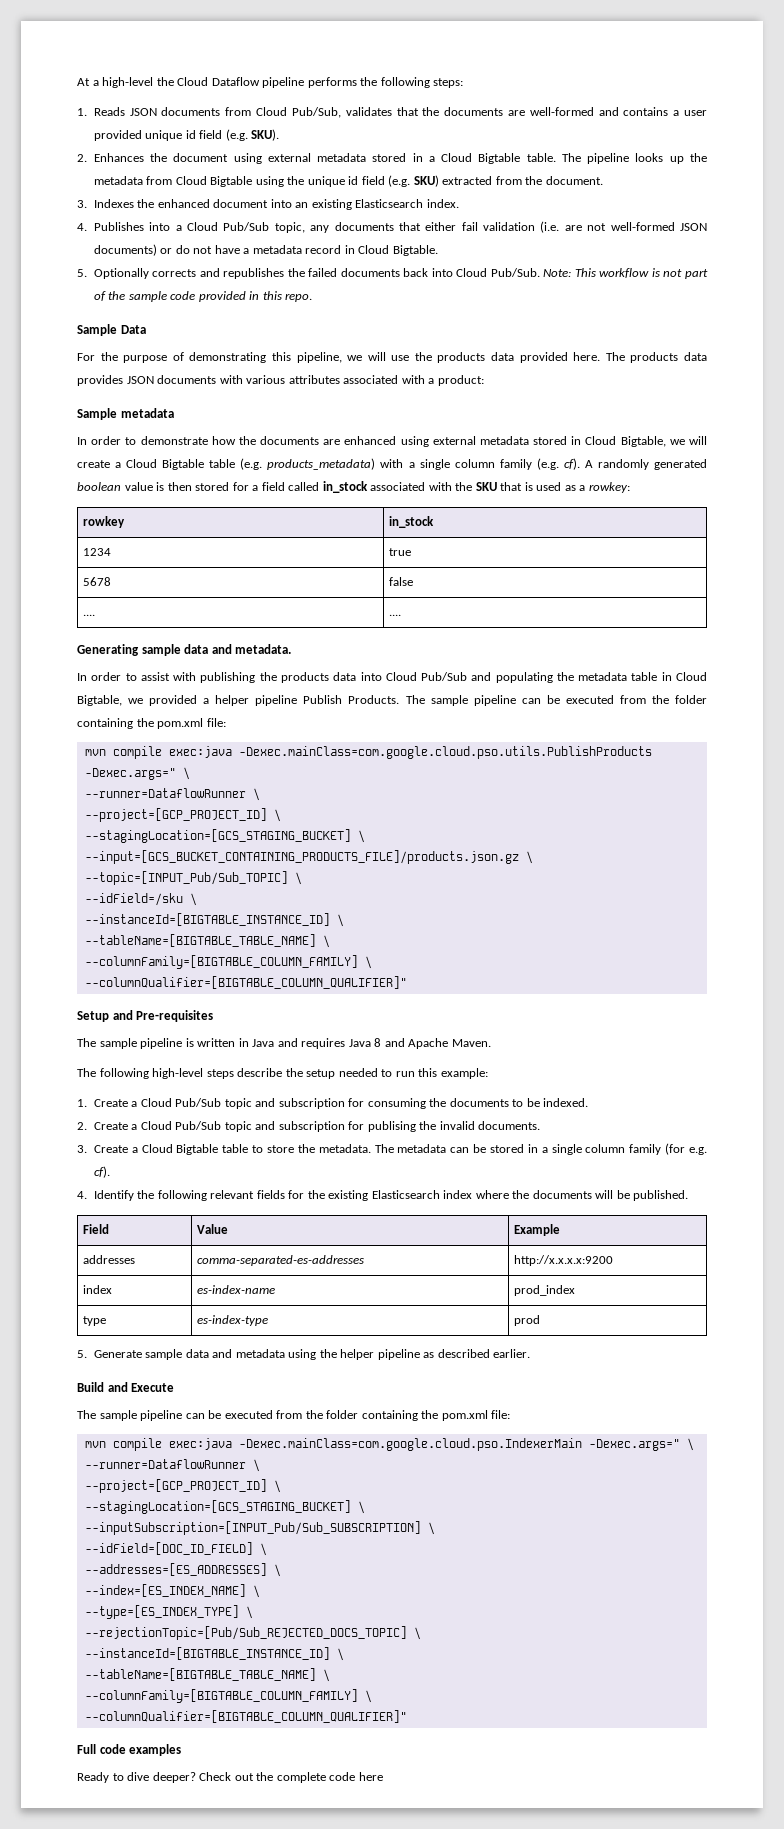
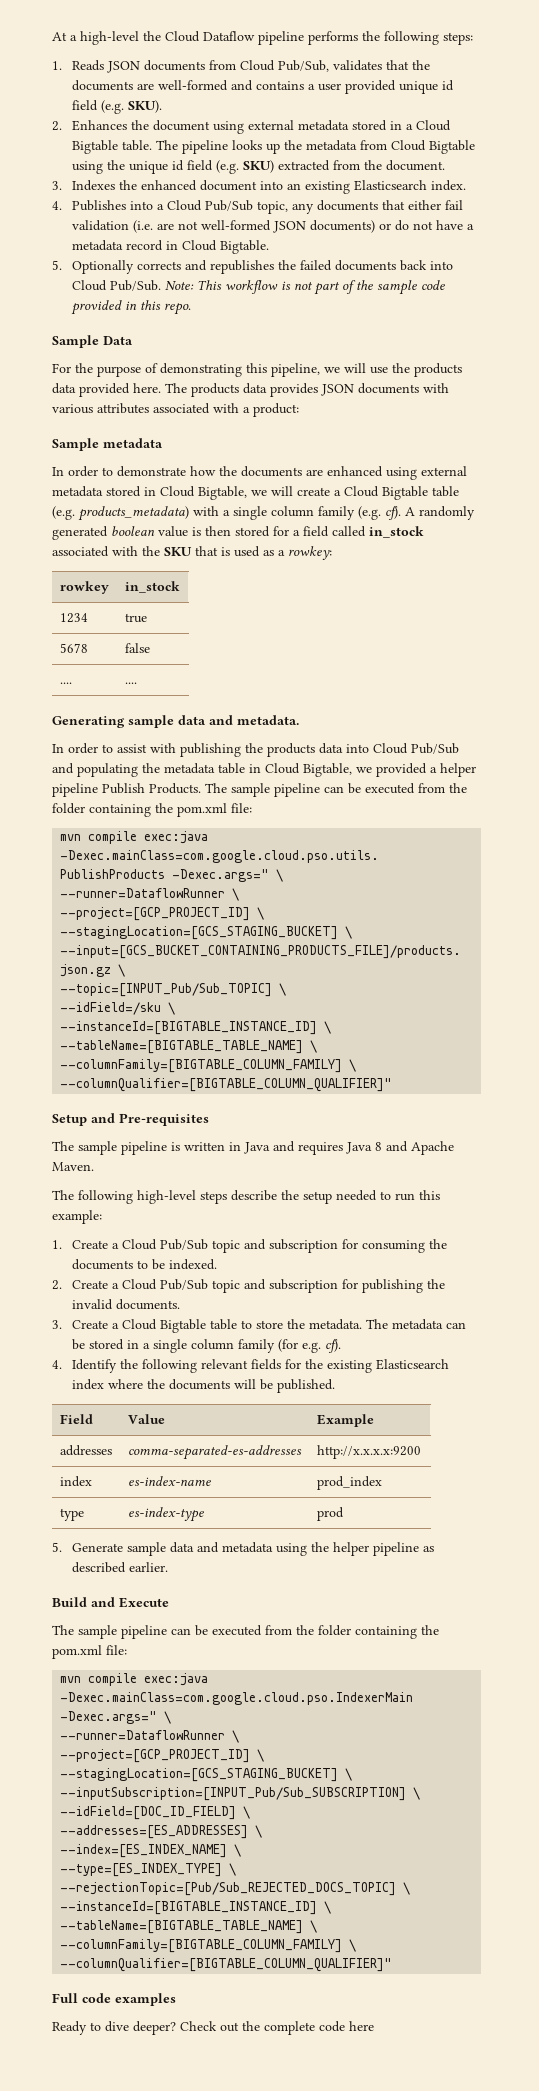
[367,1121,416,1132] publising -> [361,1279,423,1293] publishing

